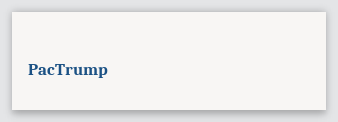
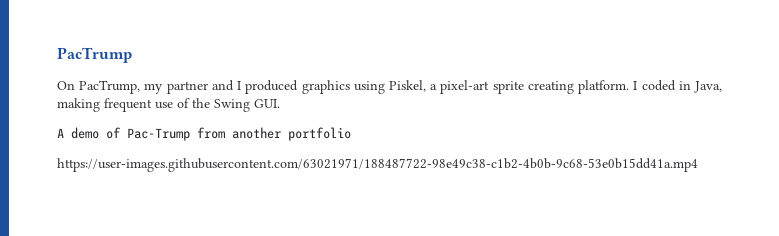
(108, 71) none -> [57,80,722,94] [57,98,280,112] [57,127,351,141] [57,158,698,172] // On PacTrump, my partner and I produced graphics using Piskel, a pixel-art sprite creating platform. I coded in Java, making frequent use of the Swing GUI. // A demo of Pac-Trump from another portfolio // https://user-images.githubusercontent.com/63021971/188487722-98e49c38-c1b2-4b0b-9c68-53e0b15dd41a.mp4

